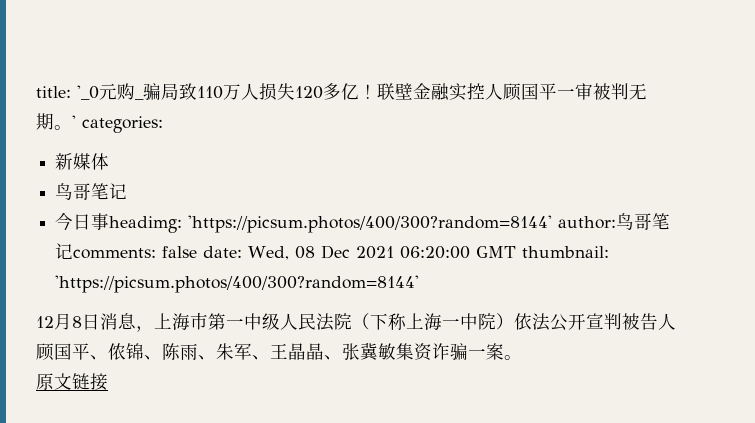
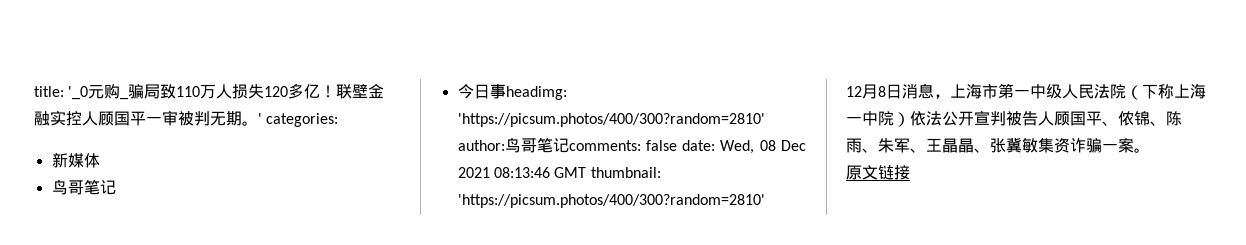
[188,215,553,233] 'https://picsum.photos/400/300?random=8144' -> [457,113,765,127] 'https://picsum.photos/400/300?random=2810'
[400,246,471,259] 06:20:00 -> [493,167,550,178] 08:13:46
[55,275,420,293] 'https://picsum.photos/400/300?random=8144' -> [457,194,765,208] 'https://picsum.photos/400/300?random=2810'

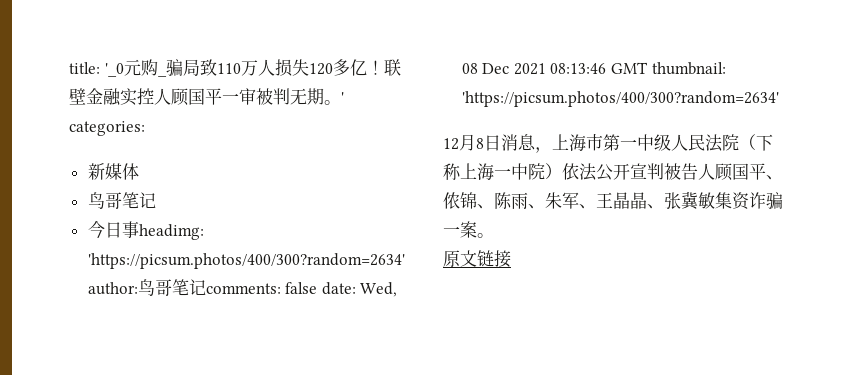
[457,113,765,127] 'https://picsum.photos/400/300?random=2810' -> [87,253,405,269] 'https://picsum.photos/400/300?random=2634'
[457,194,765,208] 'https://picsum.photos/400/300?random=2810' -> [461,91,779,107] 'https://picsum.photos/400/300?random=2634'

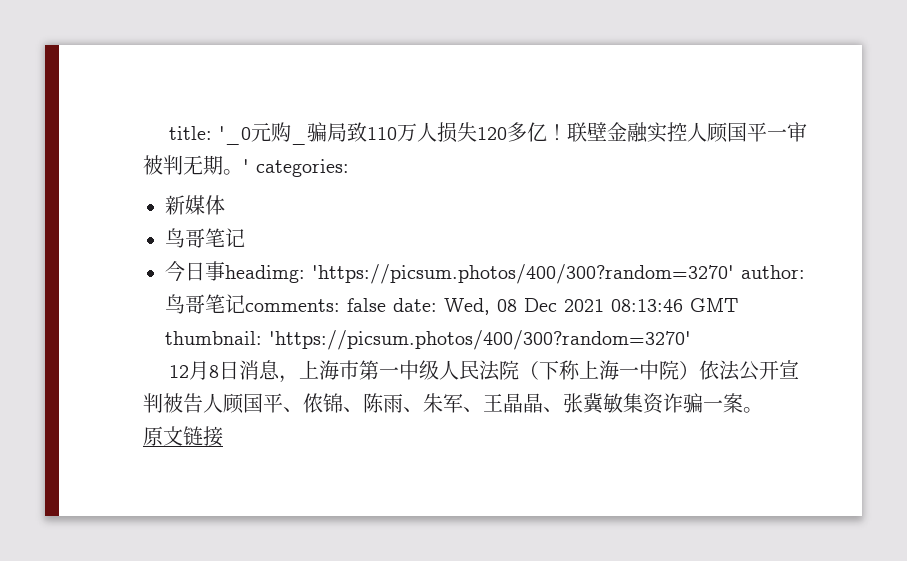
[87,253,405,269] 'https://picsum.photos/400/300?random=2634' -> [312,264,734,284] 'https://picsum.photos/400/300?random=3270'
[461,91,779,107] 'https://picsum.photos/400/300?random=2634' -> [269,330,691,350] 'https://picsum.photos/400/300?random=3270'

